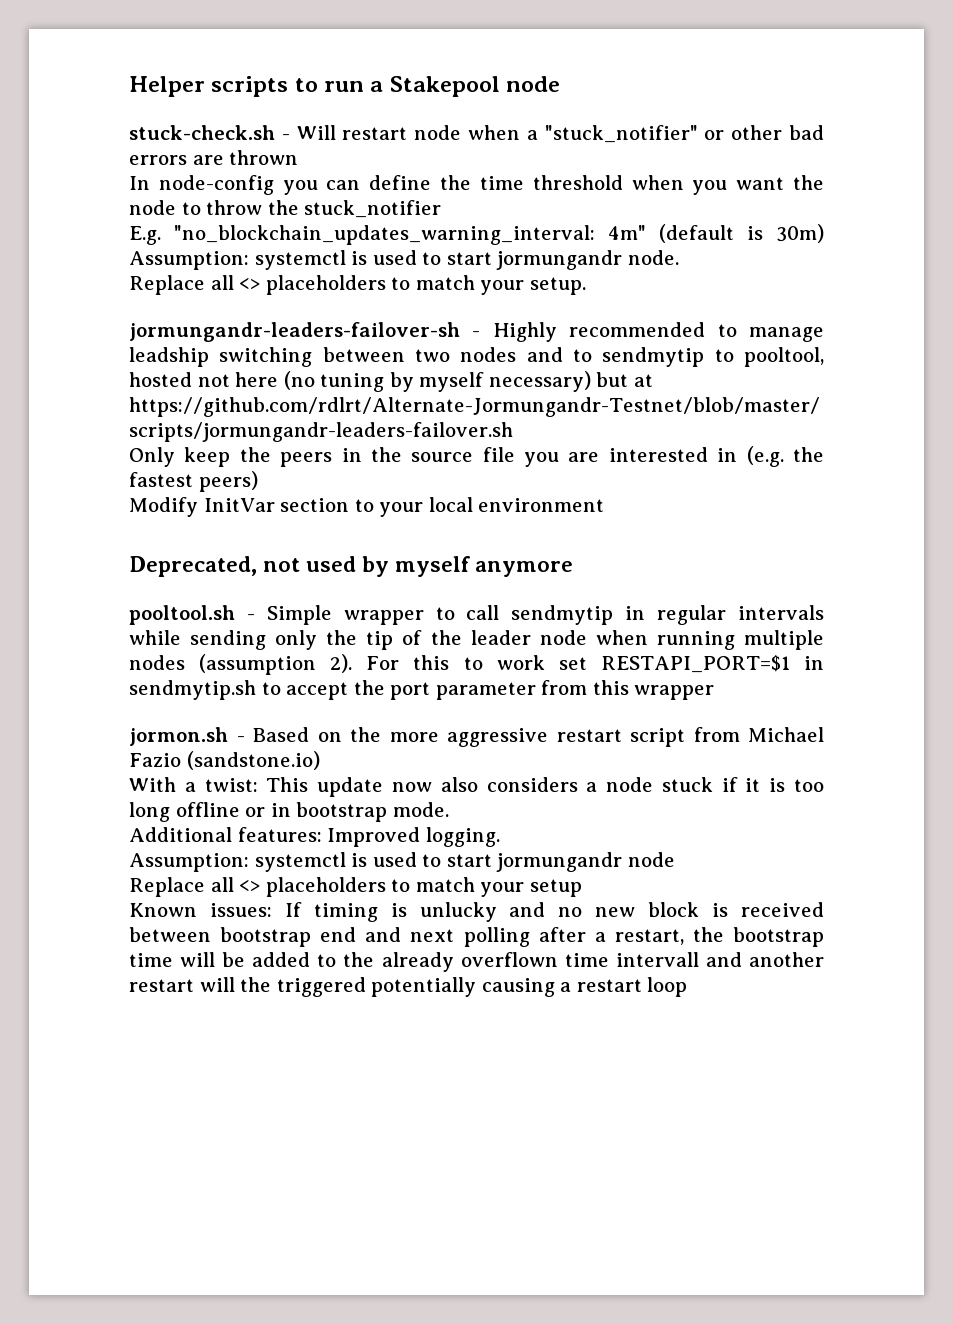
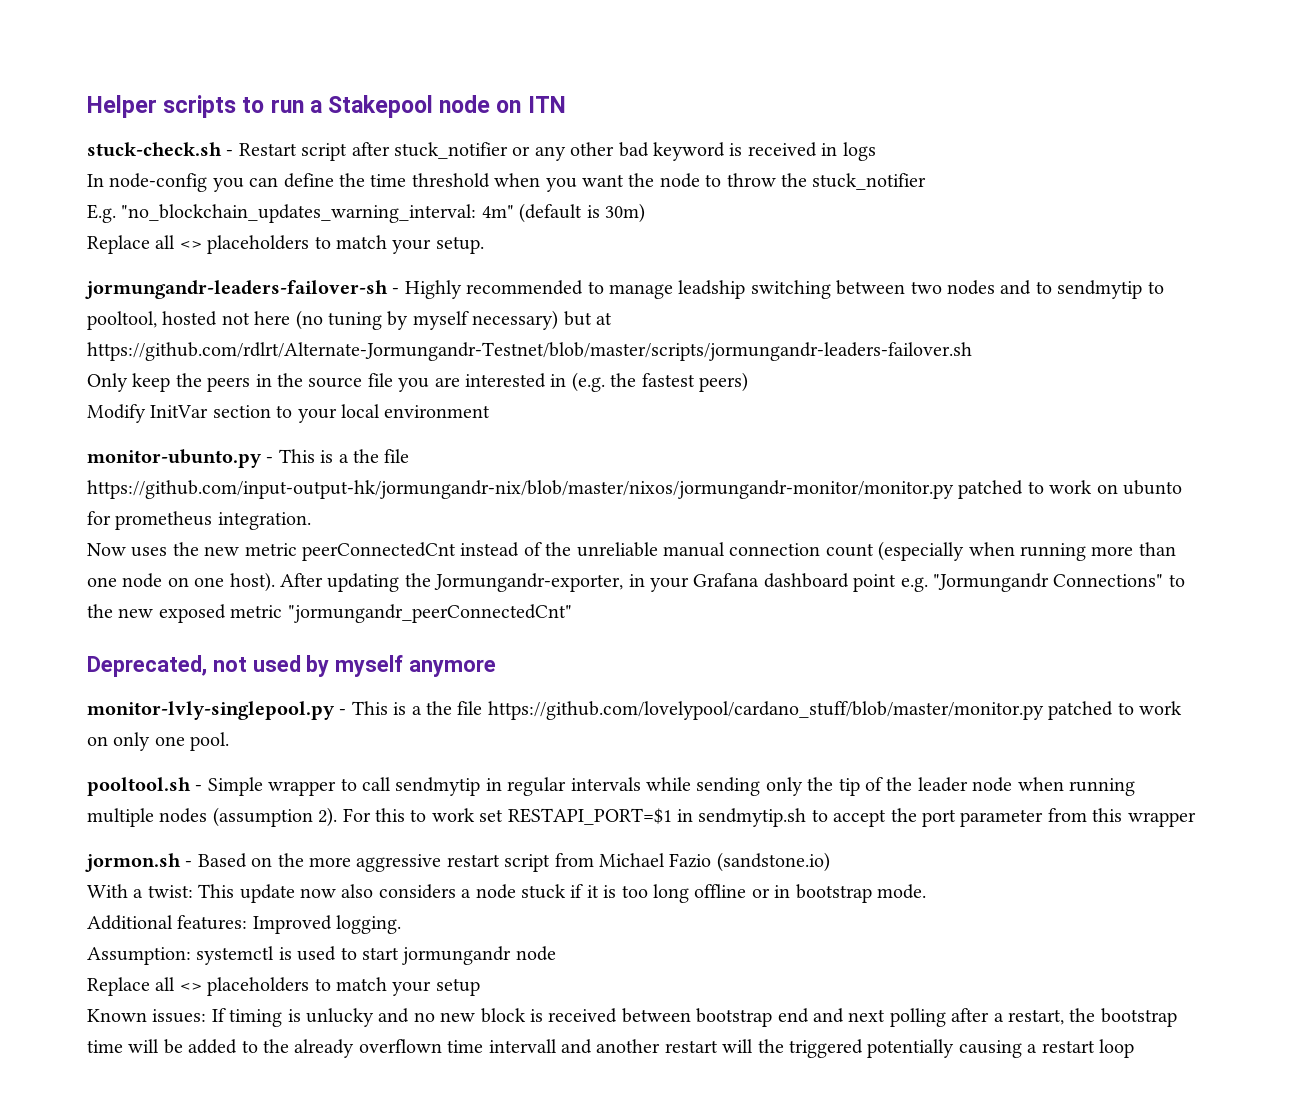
(561, 84) none -> [496,96,566,113] on ITN
[296,125,824,143] [129,150,299,165] Will restart node when a "stuck_notifier" or other bad errors are thrown -> [238,142,876,161] Restart script after stuck_notifier or any other bad keyword is received in logs
[129,250,679,270] Assumption: systemctl is used to start jormungandr node. -> (645, 213) none
(605, 505) none -> [87,449,410,468] [87,480,1182,499] [87,511,311,530] [87,541,1176,561] [87,572,1185,592] [87,604,572,623] // monitor-ubunto.py - This is a the file https://github.com/input-output-hk/jormungandr-nix/blob/master/nixos/jormungandr-monitor/monitor.py patched to work on ubunto for prometheus integration. // Now uses the new metric peerConnectedCnt instead of the unreliable manual connection count (especially when running more than one node on one host). After updating the Jormungandr-exporter, in your Grafana dashboard point e.g. "Jormungandr Connections" to the new exposed metric "jormungandr_peerConnectedCnt"
(574, 569) none -> [87,701,1182,720] [87,732,230,751] // monitor-lvly-singlepool.py - This is a the file https://github.com/lovelypool/cardano_stuff/blob/master/monitor.py patched to work on only one pool.

